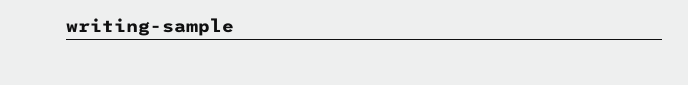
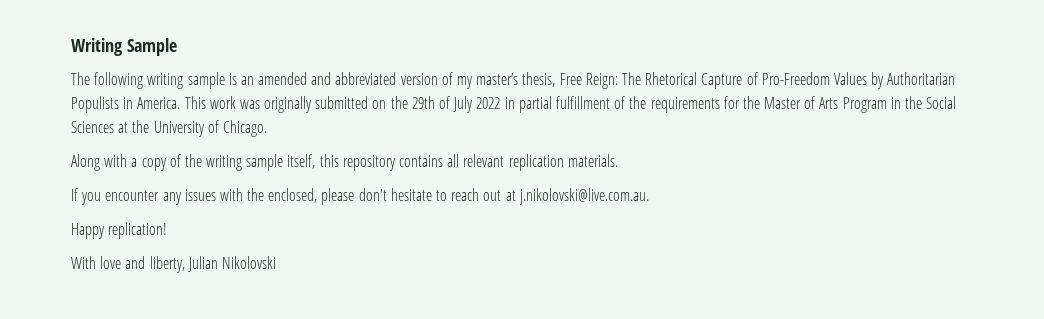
[66,18,234,36] writing-sample -> [71,38,177,56] [71,72,956,89] [71,96,957,113] [71,120,267,137] [71,154,618,171] [71,188,649,205] [71,222,168,239] [71,256,276,273] Writing Sample // The following writing sample is an amended and abbreviated version of my master’s thesis, Free Reign: The Rhetorical Capture of Pro-Freedom Values by Authoritarian Populists in America. This work was originally submitted on the 29th of July 2022 in partial fulfillment of the requirements for the Master of Arts Program in the Social Sciences at the University of Chicago. // Along with a copy of the writing sample itself, this repository contains all relevant replication materials. // If you encounter any issues with the enclosed, please don't hesitate to reach out at j.nikolovski@live.com.au. // Happy replication! // With love and liberty, Julian Nikolovski

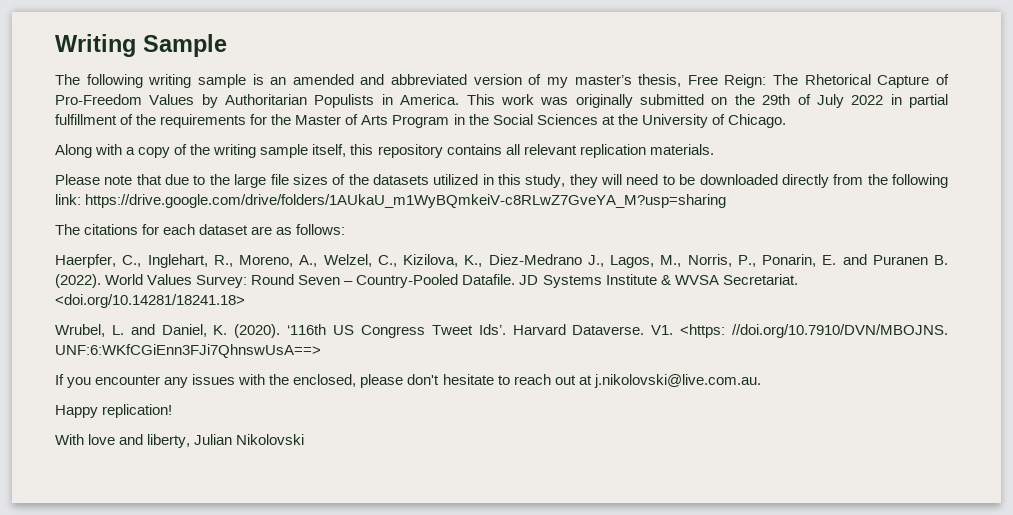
(618, 160) none -> [55,174,949,188] [55,194,727,208] [55,224,346,235] [55,254,948,268] [55,274,798,288] [55,294,245,308] [55,324,949,338] [55,344,321,358] // Please note that due to the large file sizes of the datasets utilized in this study, they will need to be downloaded directly from the following link: https://drive.google.com/drive/folders/1AUkaU_m1WyBQmkeiV-c8RLwZ7GveYA_M?usp=sharing // The citations for each dataset are as follows: // Haerpfer, C., Inglehart, R., Moreno, A., Welzel, C., Kizilova, K., Diez-Medrano J., Lagos, M., Norris, P., Ponarin, E. and Puranen B. (2022). World Values Survey: Round Seven – Country-Pooled Datafile. JD Systems Institute & WVSA Secretariat. <doi.org/10.14281/18241.18> // Wrubel, L. and Daniel, K. (2020). ‘116th US Congress Tweet Ids’. Harvard Dataverse. V1. <https: //doi.org/10.7910/DVN/MBOJNS. UNF:6:WKfCGiEnn3FJi7QhnswUsA==>

